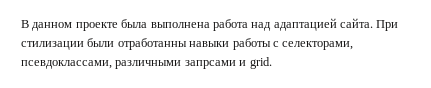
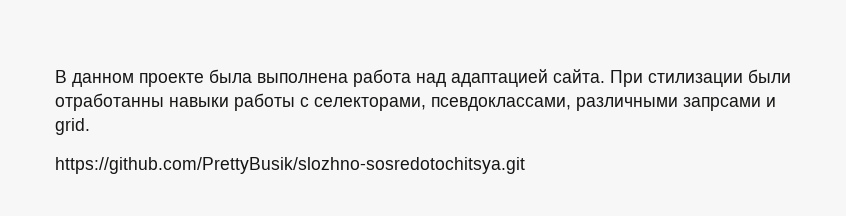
(272, 63) none -> [55,157,525,174] // https://github.com/PrettyBusik/slozhno-sosredotochitsya.git

